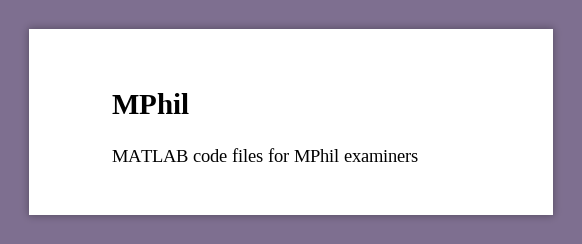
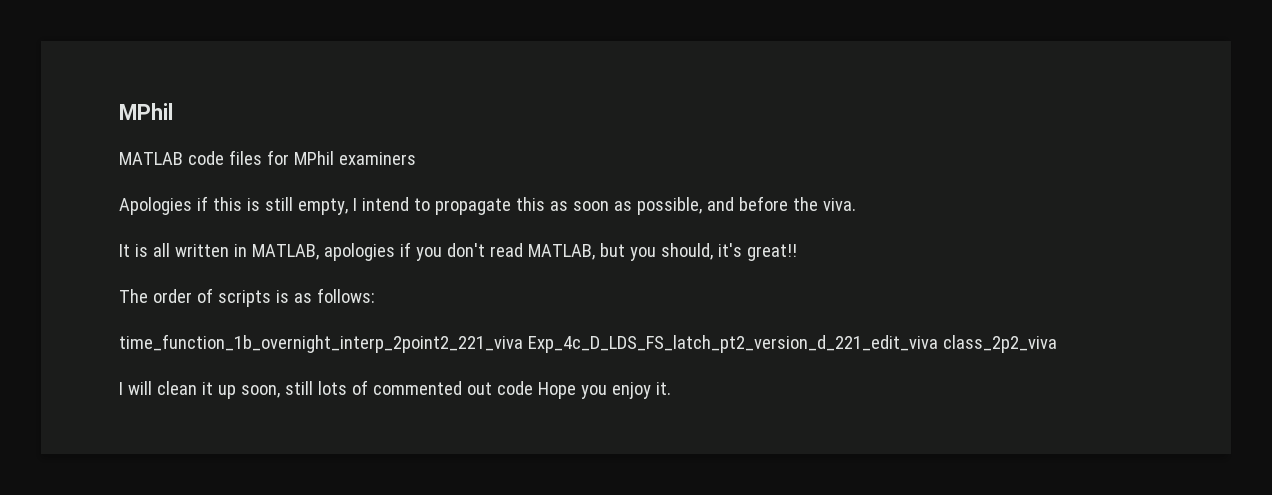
(418, 156) none -> [119,196,856,215] [119,242,797,261] [119,288,375,307] [119,334,1057,353] [119,380,671,399] // Apologies if this is still empty, I intend to propagate this as soon as possible, and before the viva. // It is all written in MATLAB, apologies if you don't read MATLAB, but you should, it's great!! // The order of scripts is as follows: // time_function_1b_overnight_interp_2point2_221_viva Exp_4c_D_LDS_FS_latch_pt2_version_d_221_edit_viva class_2p2_viva // I will clean it up soon, still lots of commented out code Hope you enjoy it.

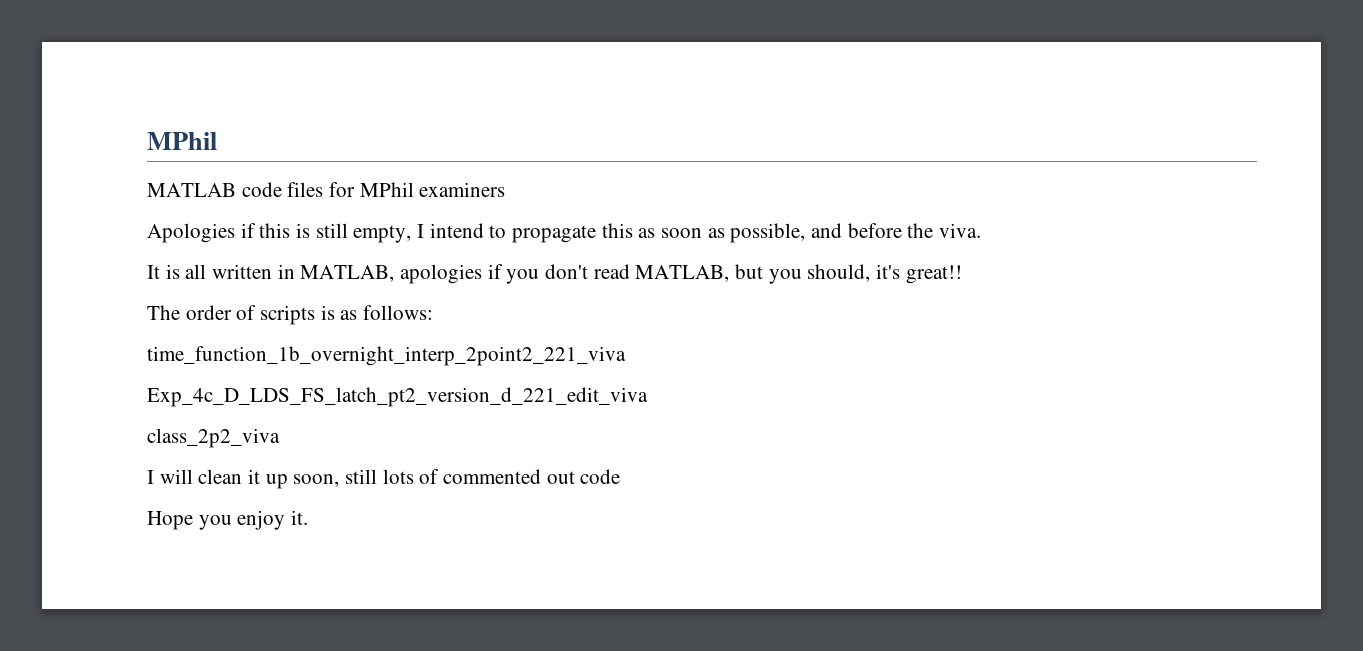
(523, 343) none -> (626, 356) //
(938, 344) none -> (648, 397) //
(533, 388) none -> (621, 476) //

